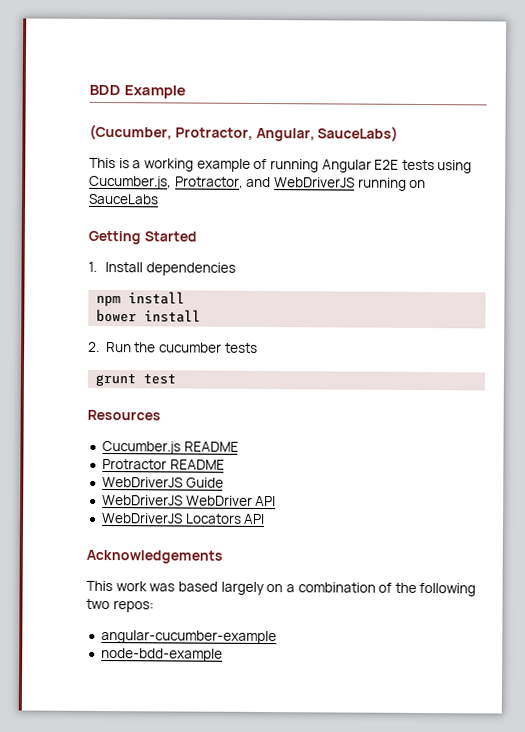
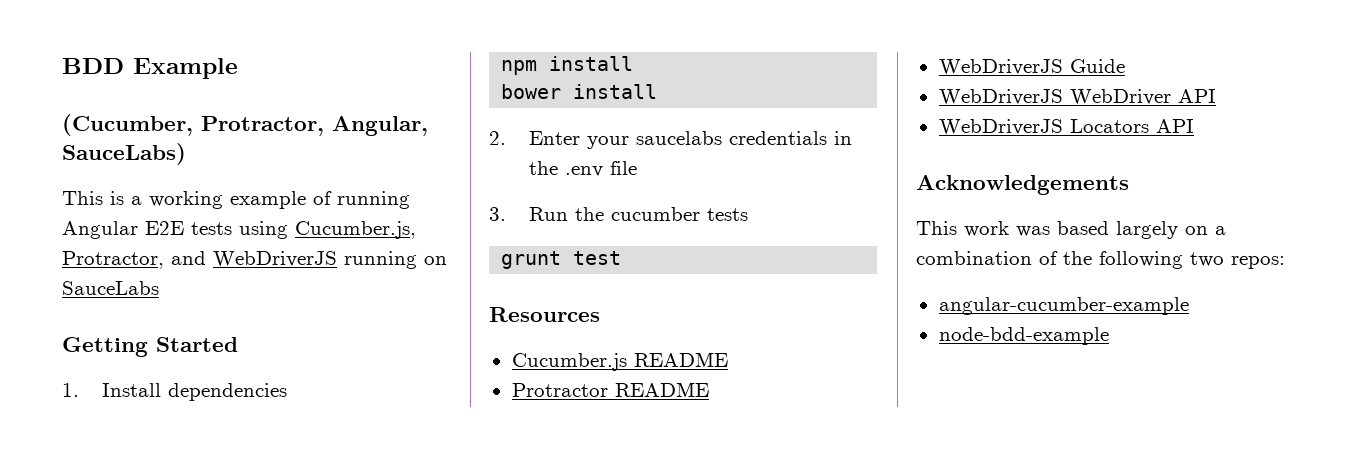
(100, 346) none -> [528,131,852,149] [528,161,637,177] [489,207,506,221] Enter your saucelabs credentials in the .env file // 3.

